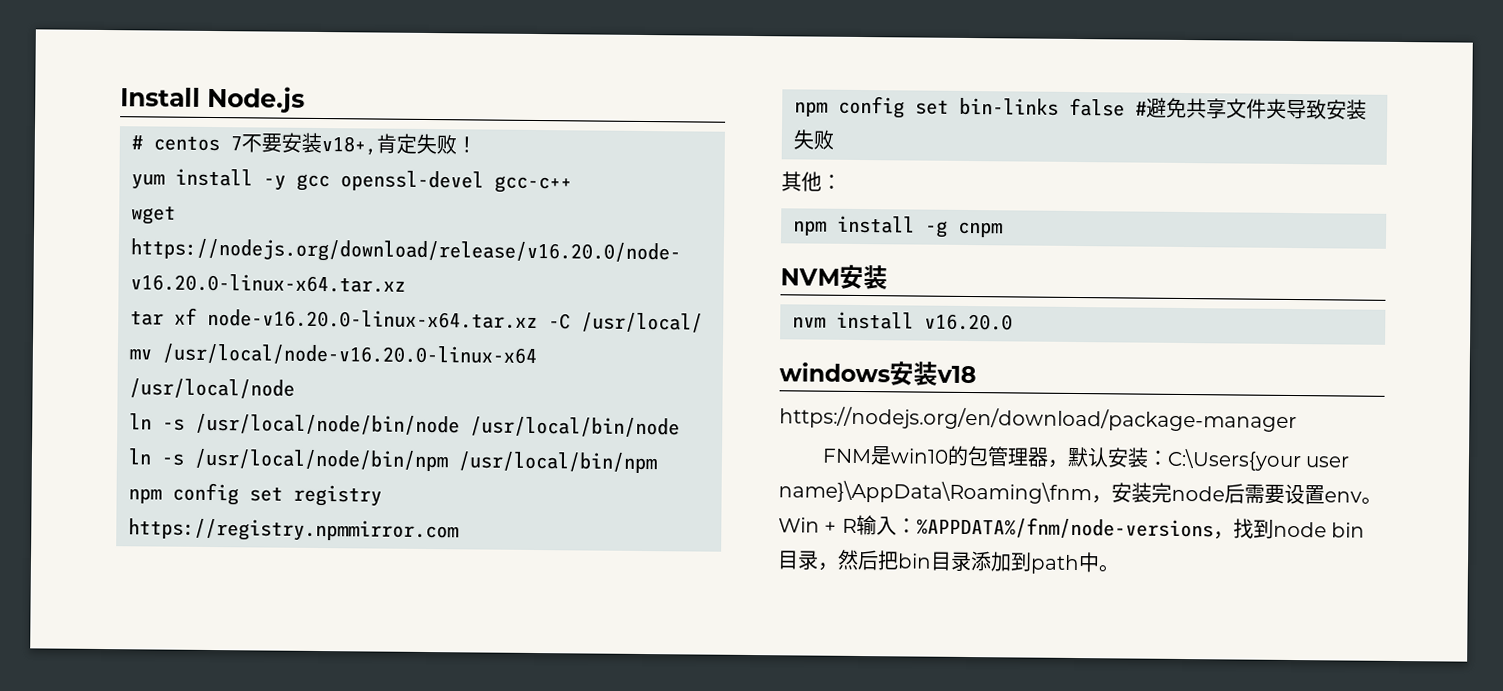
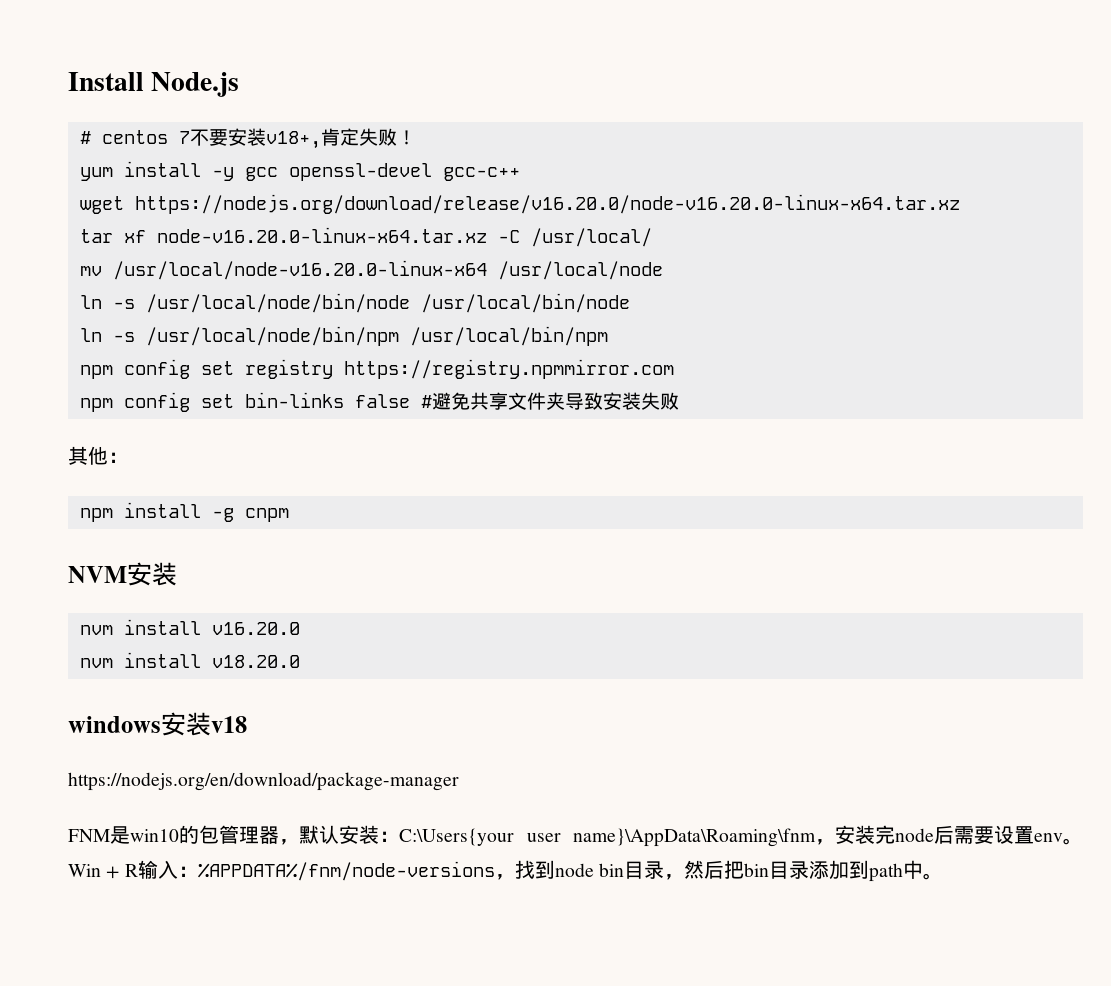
(1013, 322) none -> [79,652,300,668] // nvm install v18.20.0

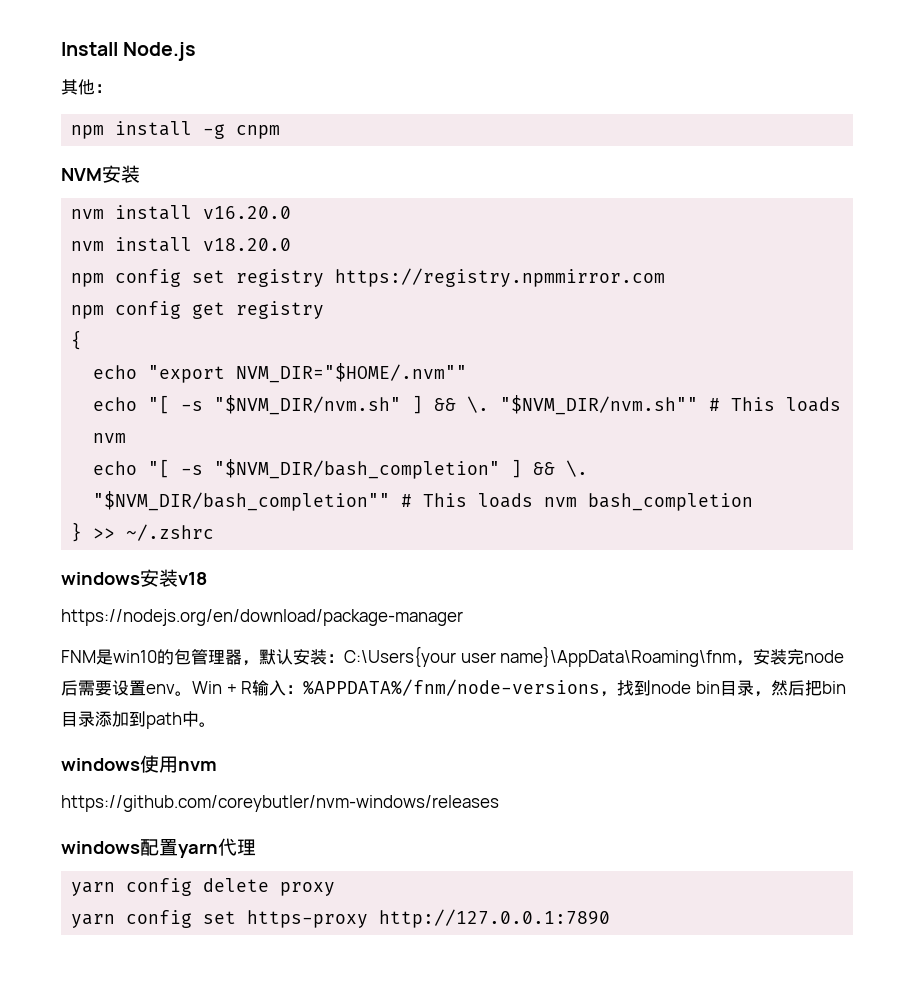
[79,128,416,149] [79,161,520,181] [79,194,960,214] [79,227,652,247] [79,260,663,280] [79,293,630,313] [79,326,608,346] [79,359,674,379] [79,392,679,412] // # centos 7不要安装v18+,肯定失败！ // yum install -y gcc openssl-devel gcc-c++ // wget https://nodejs.org/download/release/v16.20.0/node-v16.20.0-linux-x64.tar.xz // tar xf node-v16.20.0-linux-x64.tar.xz -C /usr/local/ // mv /usr/local/node-v16.20.0-linux-x64 /usr/local/node // ln -s /usr/local/node/bin/node /usr/local/bin/node // ln -s /usr/local/node/bin/npm /usr/local/bin/npm // npm config set registry https://registry.npmmirror.com // npm config set bin-links false #避免共享文件夹导致安装失败 -> (197, 51) none
(300, 661) none -> [71,268,666,287] [71,301,325,319] [71,330,83,350] [93,363,468,383] [93,395,842,415] [93,433,127,443] [93,459,589,479] [93,491,754,511] [71,522,215,542] // npm config set registry https://registry.npmmirror.com // npm config get registry // { // echo "export NVM_DIR="$HOME/.nvm"" // echo "[ -s "$NVM_DIR/nvm.sh" ] && \. "$NVM_DIR/nvm.sh"" # This loads nvm // echo "[ -s "$NVM_DIR/bash_completion" ] && \. "$NVM_DIR/bash_completion"" # This loads nvm bash_completion // } >> ~/.zshrc
(943, 876) none -> [61,755,217,773] [61,795,499,812] [61,838,256,858] [71,878,336,896] [71,909,611,928] // windows使用nvm // https://github.com/coreybutler/nvm-windows/releases // windows配置yarn代理 // yarn config delete proxy // yarn config set https-proxy http://127.0.0.1:7890

